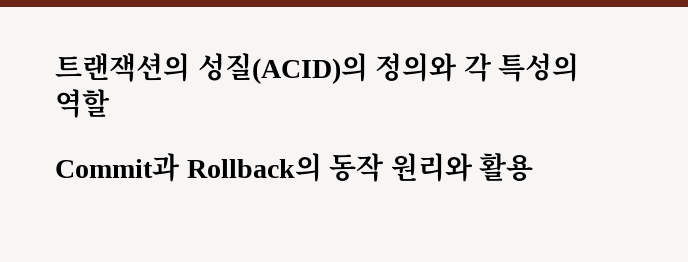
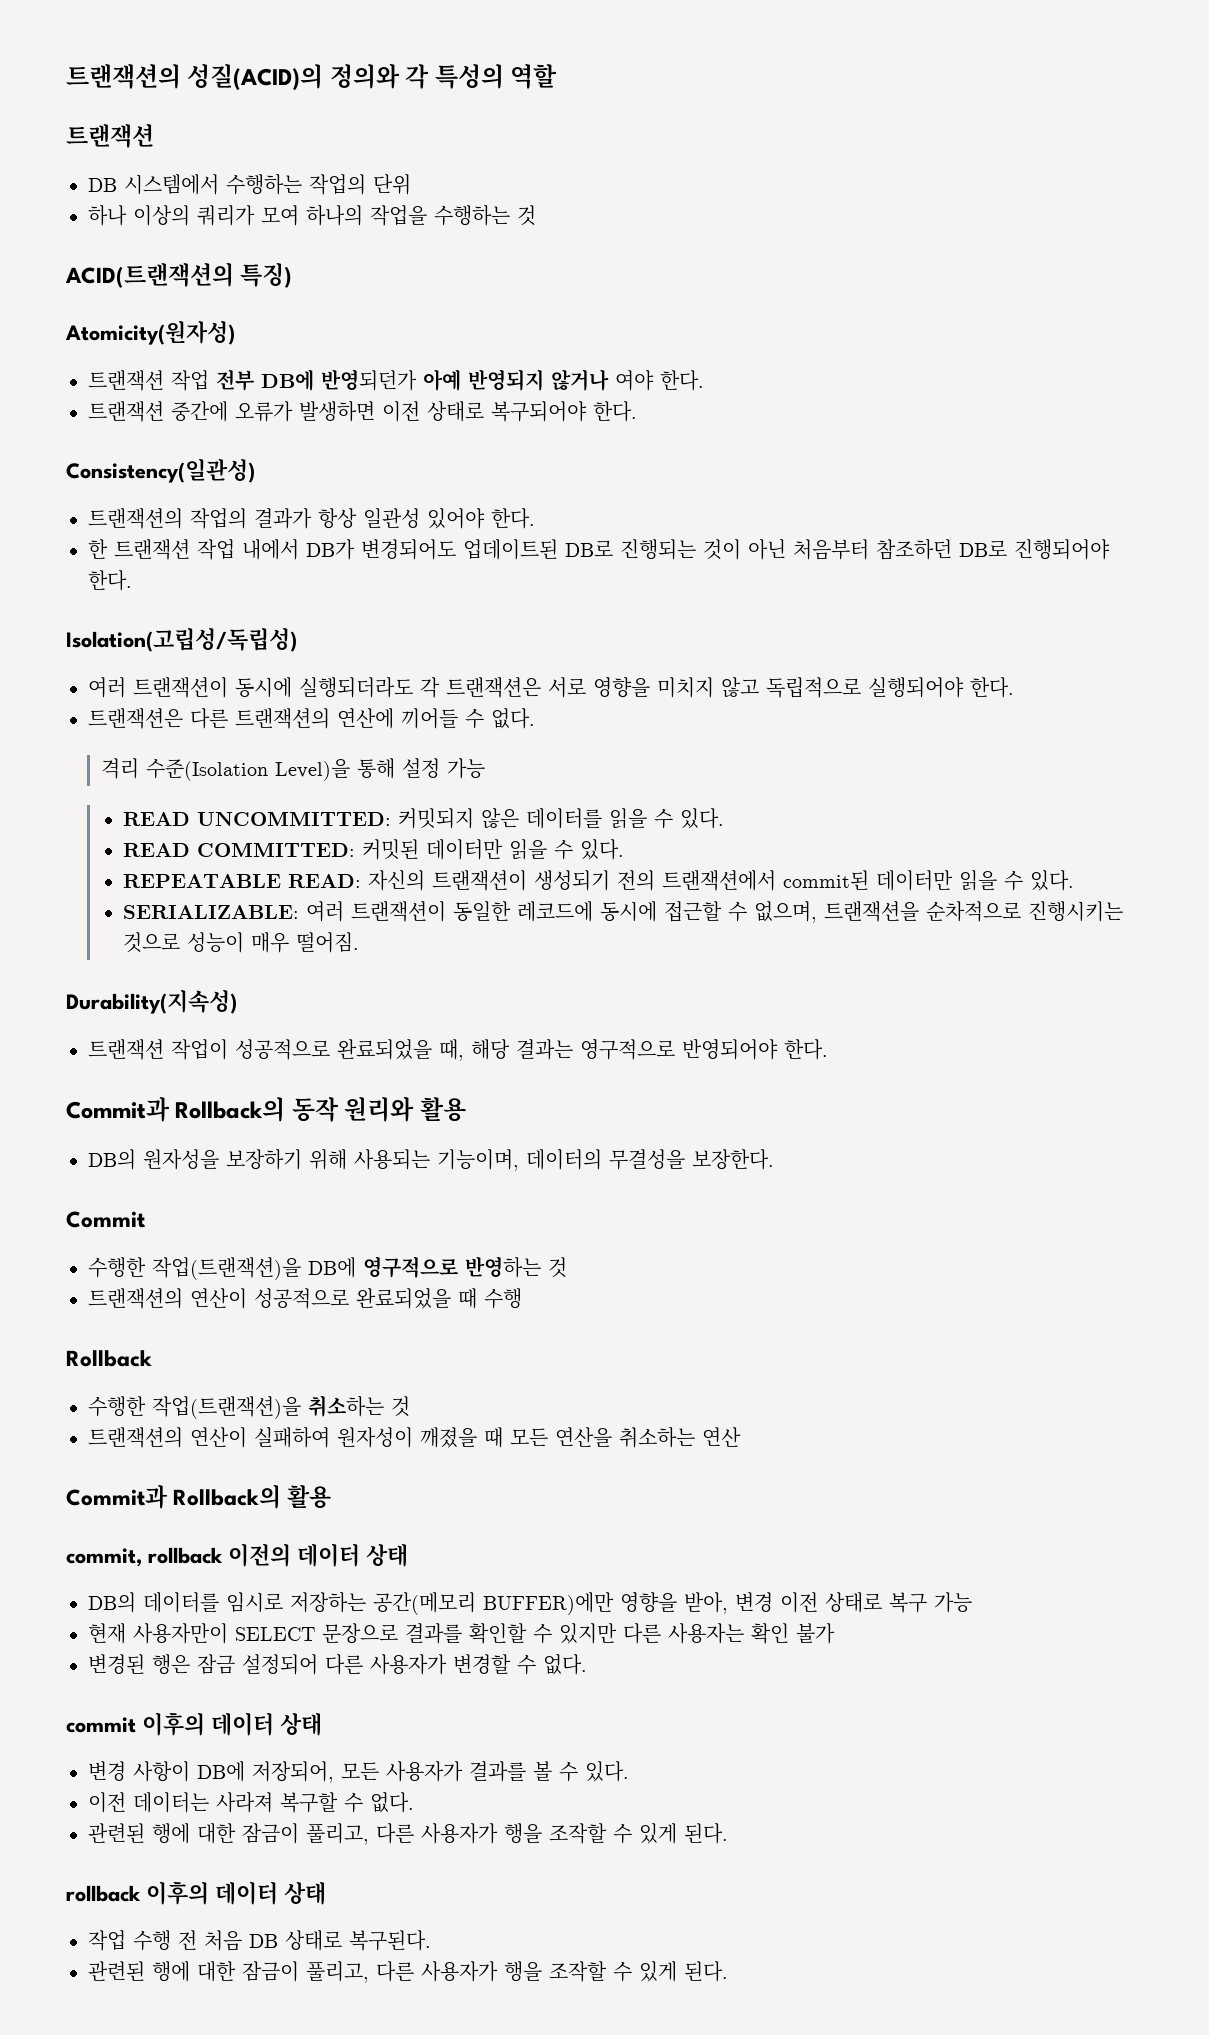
(110, 103) none -> [66,124,154,148] [88,174,411,195] [88,205,536,226] [65,263,293,288] [65,321,235,345] [88,369,704,391] [88,401,637,422] [66,459,255,483] [88,508,535,529] [88,539,1110,560] [88,570,132,591] [66,628,297,652] [88,677,1014,698] [88,708,535,729] [101,758,486,781] [123,808,725,829] [123,839,625,860] [123,870,1075,891] [123,901,1124,923] [123,932,360,953] [66,990,237,1014] [88,1039,828,1061] // 트랜잭션 // DB 시스템에서 수행하는 작업의 단위 // 하나 이상의 쿼리가 모여 하나의 작업을 수행하는 것 // ACID(트랜잭션의 특징) // Atomicity(원자성) // 트랜잭션 작업 전부 DB에 반영되던가 아예 반영되지 않거나 여야 한다. // 트랜잭션 중간에 오류가 발생하면 이전 상태로 복구되어야 한다. // Consistency(일관성) // 트랜잭션의 작업의 결과가 항상 일관성 있어야 한다. // 한 트랜잭션 작업 내에서 DB가 변경되어도 업데이트된 DB로 진행되는 것이 아닌 처음부터 참조하던 DB로 진행되어야 한다. // Isolation(고립성/독립성) // 여러 트랜잭션이 동시에 실행되더라도 각 트랜잭션은 서로 영향을 미치지 않고 독립적으로 실행되어야 한다. // 트랜잭션은 다른 트랜잭션의 연산에 끼어들 수 없다. // 격리 수준(Isolation Level)을 통해 설정 가능 // READ UNCOMMITTED: 커밋되지 않은 데이터를 읽을 수 있다. // READ COMMITTED: 커밋된 데이터만 읽을 수 있다. // REPEATABLE READ: 자신의 트랜잭션이 생성되기 전의 트랜잭션에서 commit된 데이터만 읽을 수 있다. // SERIALIZABLE: 여러 트랜잭션이 동일한 레코드에 동시에 접근할 수 없으며, 트랜잭션을 순차적으로 진행시키는 것으로 성능이 매우 떨어짐. // Durability(지속성) // 트랜잭션 작업이 성공적으로 완료되었을 때, 해당 결과는 영구적으로 반영되어야 한다.
(534, 167) none -> [88,1149,774,1171] [66,1211,145,1228] [88,1256,567,1280] [88,1288,522,1309] [66,1350,152,1367] [88,1395,410,1419] [88,1427,741,1448] [66,1485,332,1509] [66,1543,408,1567] [88,1592,972,1615] [88,1623,835,1644] [88,1654,587,1675] [66,1712,322,1736] [88,1761,629,1783] [88,1792,414,1813] [88,1823,728,1845] [66,1881,326,1905] [88,1930,431,1951] [88,1961,728,1983] // DB의 원자성을 보장하기 위해 사용되는 기능이며, 데이터의 무결성을 보장한다. // Commit // 수행한 작업(트랜잭션)을 DB에 영구적으로 반영하는 것 // 트랜잭션의 연산이 성공적으로 완료되었을 때 수행 // Rollback // 수행한 작업(트랜잭션)을 취소하는 것 // 트랜잭션의 연산이 실패하여 원자성이 깨졌을 때 모든 연산을 취소하는 연산 // Commit과 Rollback의 활용 // commit, rollback 이전의 데이터 상태 // DB의 데이터를 임시로 저장하는 공간(메모리 BUFFER)에만 영향을 받아, 변경 이전 상태로 복구 가능 // 현재 사용자만이 SELECT 문장으로 결과를 확인할 수 있지만 다른 사용자는 확인 불가 // 변경된 행은 잠금 설정되어 다른 사용자가 변경할 수 없다. // commit 이후의 데이터 상태 // 변경 사항이 DB에 저장되어, 모든 사용자가 결과를 볼 수 있다. // 이전 데이터는 사라져 복구할 수 없다. // 관련된 행에 대한 잠금이 풀리고, 다른 사용자가 행을 조작할 수 있게 된다. // rollback 이후의 데이터 상태 // 작업 수행 전 처음 DB 상태로 복구된다. // 관련된 행에 대한 잠금이 풀리고, 다른 사용자가 행을 조작할 수 있게 된다.

